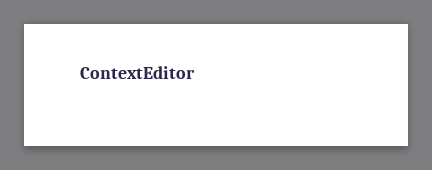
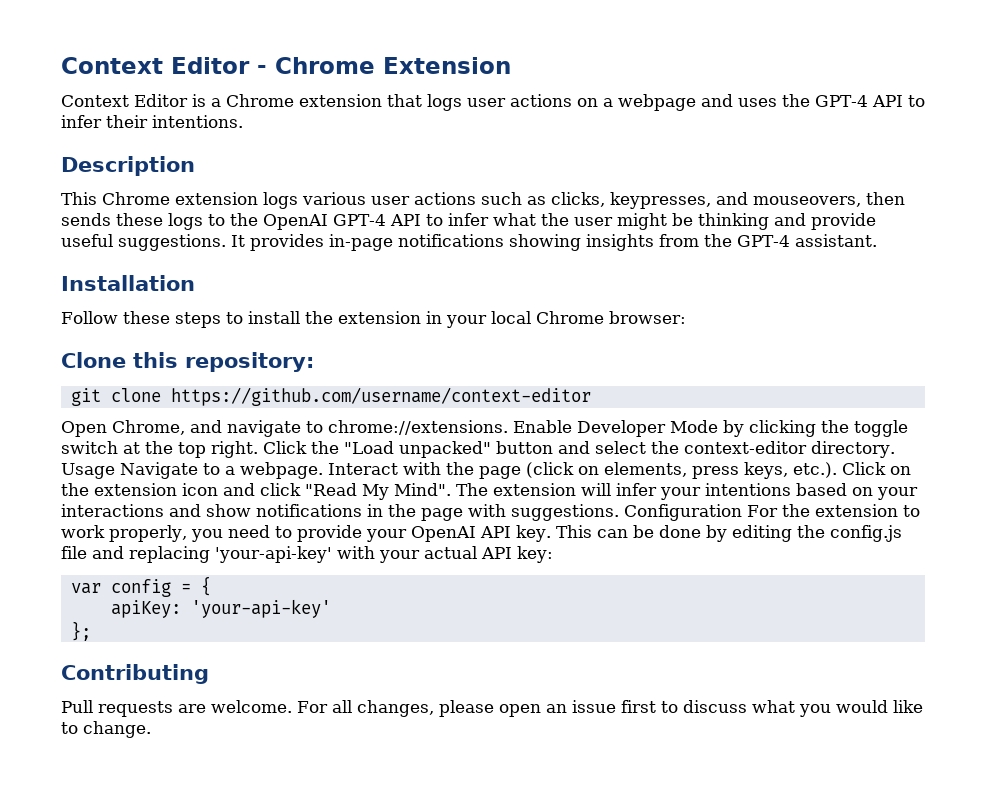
[80,66,195,79] ContextEditor -> [61,57,511,74] [61,94,925,111] [61,115,243,128] [61,156,195,176] [61,192,905,209] [61,213,876,230] [61,234,877,251] [61,275,195,291] [61,311,686,328] [61,352,314,372] [70,387,591,406] [61,420,908,437] [61,441,895,458] [61,462,911,479] [61,483,918,500] [61,504,920,521] [61,525,902,542] [61,546,553,563] [70,576,211,597] [110,599,331,618] [70,621,91,641] [61,664,209,684] [61,700,923,717] [61,721,151,738] Context Editor - Chrome Extension // Context Editor is a Chrome extension that logs user actions on a webpage and uses the GPT-4 API to infer their intentions. // Description // This Chrome extension logs various user actions such as clicks, keypresses, and mouseovers, then sends these logs to the OpenAI GPT-4 API to infer what the user might be thinking and provide useful suggestions. It provides in-page notifications showing insights from the GPT-4 assistant. // Installation // Follow these steps to install the extension in your local Chrome browser: // Clone this repository: // git clone https://github.com/username/context-editor // Open Chrome, and navigate to chrome://extensions. Enable Developer Mode by clicking the toggle switch at the top right. Click the "Load unpacked" button and select the context-editor directory. Usage Navigate to a webpage. Interact with the page (click on elements, press keys, etc.). Click on the extension icon and click "Read My Mind". The extension will infer your intentions based on your interactions and show notifications in the page with suggestions. Configuration For the extension to work properly, you need to provide your OpenAI API key. This can be done by editing the config.js file and replacing 'your-api-key' with your actual API key: // var config = { // apiKey: 'your-api-key' // }; // Contributing // Pull requests are welcome. For all changes, please open an issue first to discuss what you would like to change.

